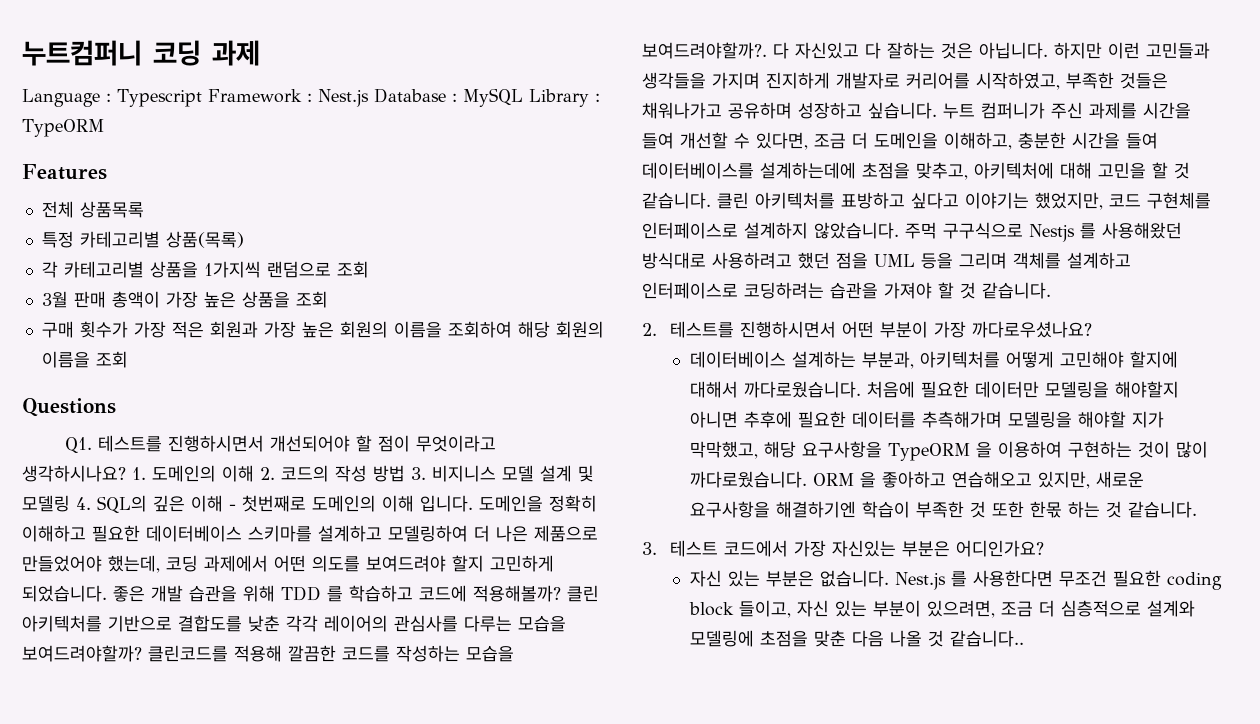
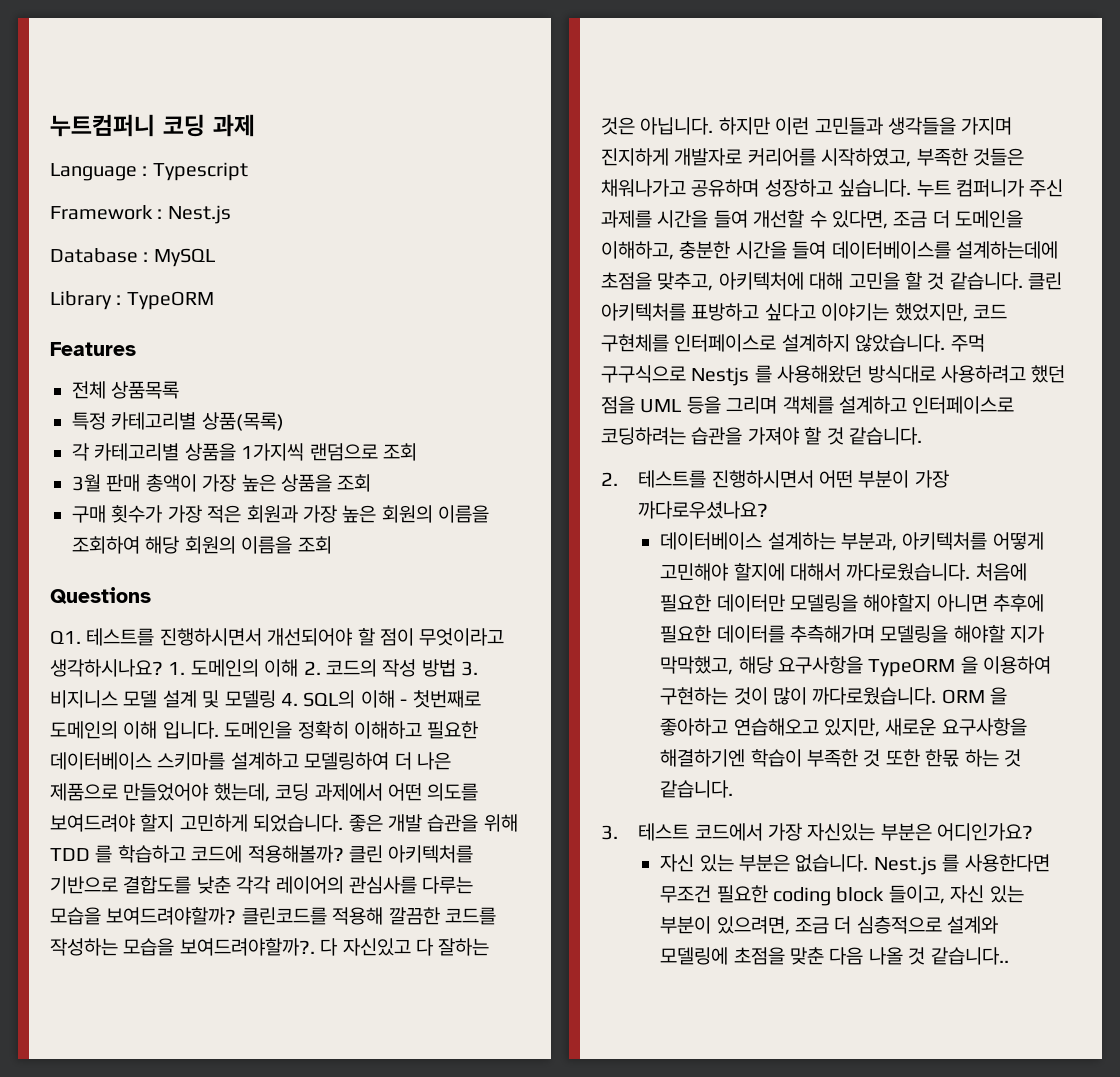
(202, 98) none -> (248, 171) //
(369, 98) none -> (231, 214) //
(523, 97) none -> (215, 257) //
[153,495,185,512] 깊은 -> (356, 699) none

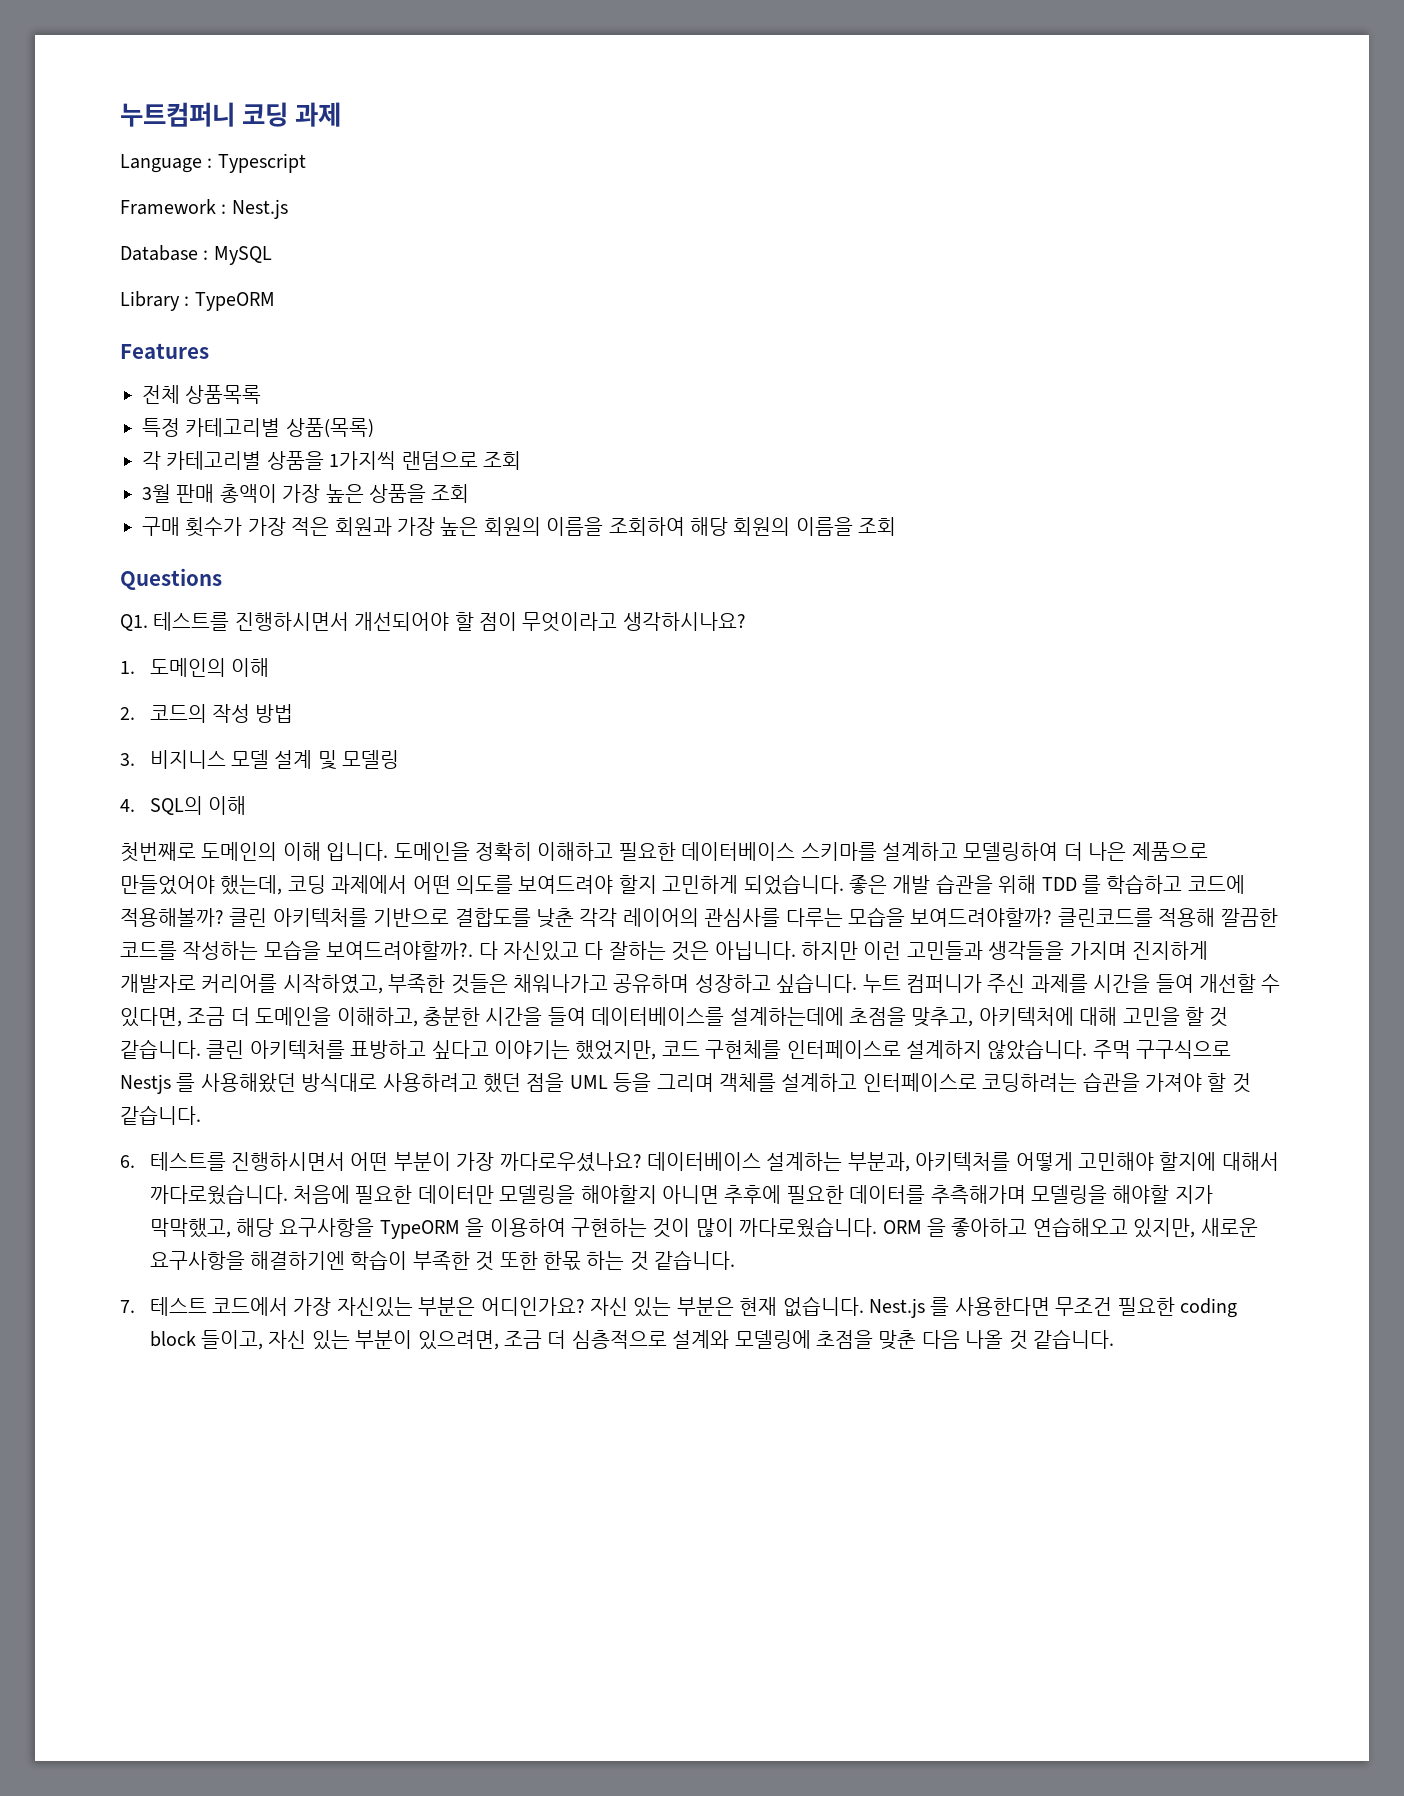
(163, 668) none -> (746, 621) //
(299, 668) none -> (270, 667) //
(456, 668) none -> (294, 713) //
(276, 699) none -> (400, 759) //
[400,699,408,706] - -> (247, 805) //
[601,472,618,486] 2. -> [120,1155,135,1168] 6.
(769, 510) // -> (642, 1162) none
[601,825,618,840] 3. -> [120,1300,135,1313] 7.
(1034, 832) // -> (585, 1306) none
(791, 863) none -> [739,1297,778,1316] 현재
[930,947,1009,965] 같습니다.. -> [1033,1329,1115,1349] 같습니다.

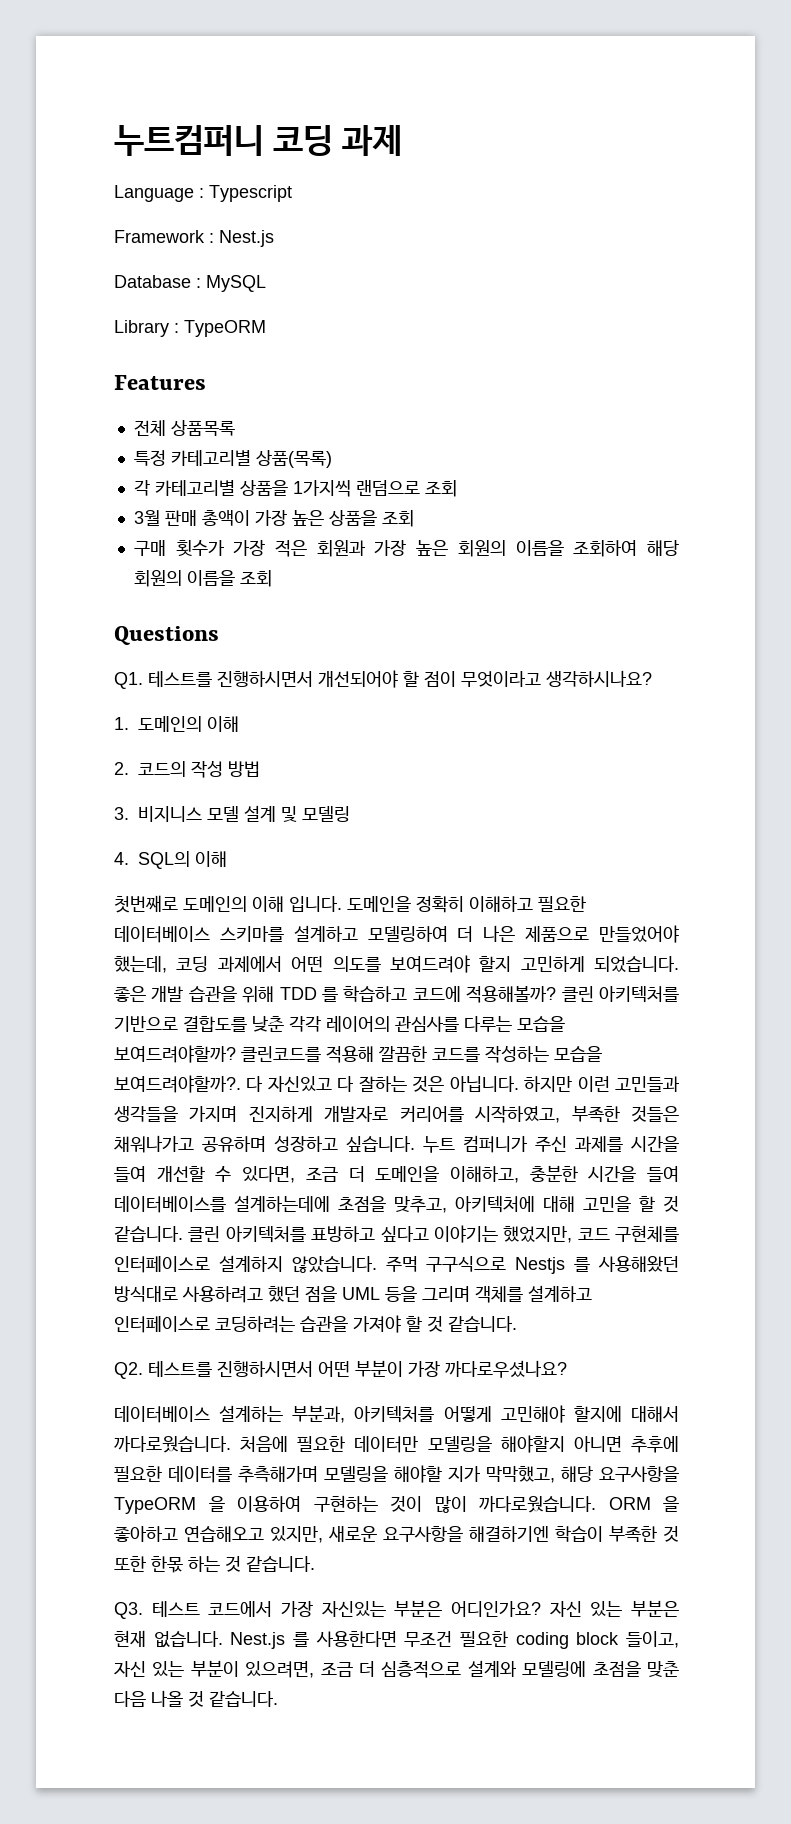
[120,1155,135,1168] 6. -> [114,1362,143,1379] Q2.
(642, 1162) none -> (567, 1369) //
[120,1300,135,1313] 7. -> [114,1602,143,1619] Q3.

